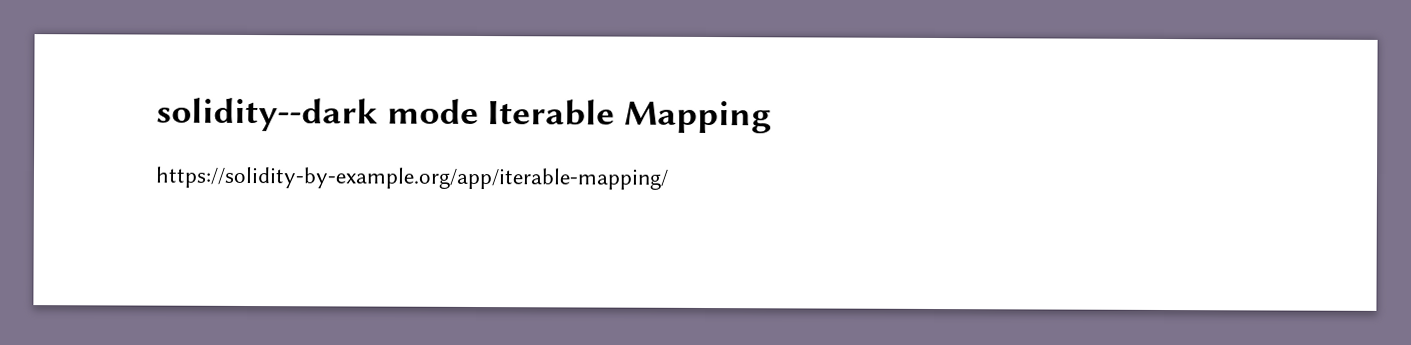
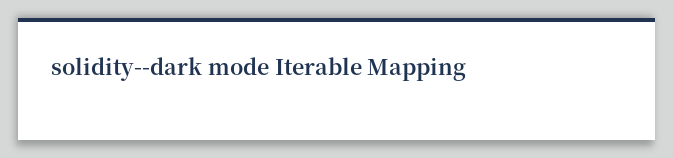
[155,166,669,190] // https://solidity-by-example.org/app/iterable-mapping/ -> (467, 69) none

